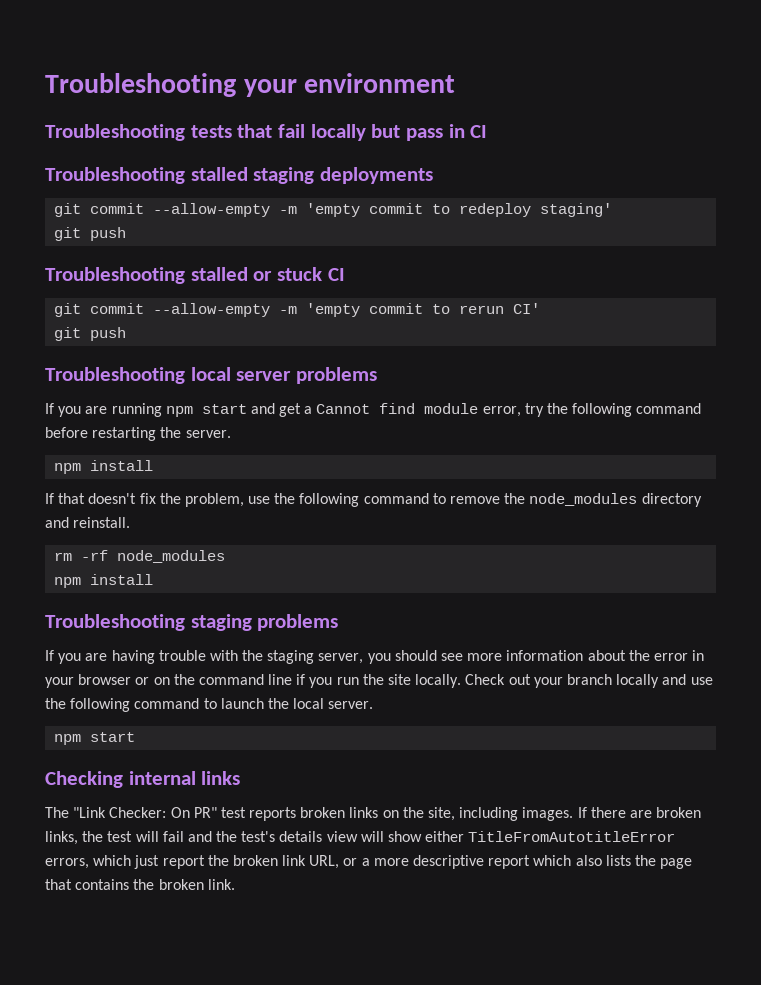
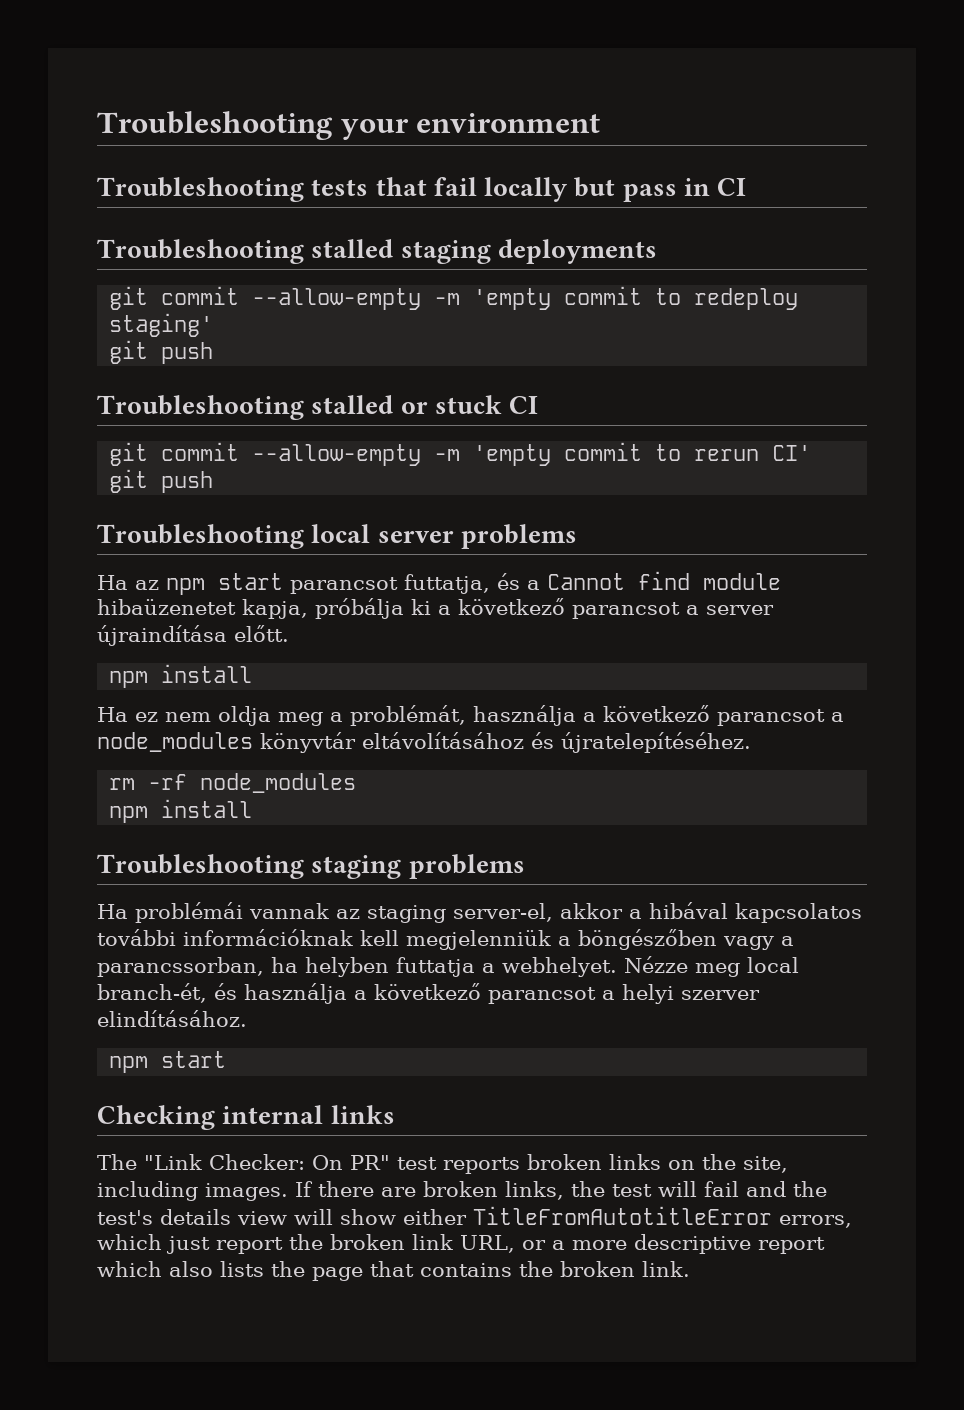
[45,403,702,417] [45,427,231,441] [54,460,154,474] [45,493,702,507] [45,517,131,528] If you are running npm start and get a Cannot find module error, try the following command before restarting the server. // npm install // If that doesn't fix the problem, use the following command to remove the node_modules directory and reinstall. -> [97,571,781,595] [97,598,774,619] [97,625,289,646] [109,664,253,688] [97,705,844,726] [97,732,751,753] Ha az npm start parancsot futtatja, és a Cannot find module hibaüzenetet kapja, próbálja ki a következő parancsot a server újraindítása előtt. // npm install // Ha ez nem oldja meg a problémát, használja a következő parancsot a node_modules könyvtár eltávolításához és újratelepítéséhez.
[45,650,705,664] [45,674,713,688] [45,698,374,712] If you are having trouble with the staging server, you should see more information about the error in your browser or on the command line if you run the site locally. Check out your branch locally and use the following command to launch the local server. -> [97,902,862,923] [97,929,794,950] [97,956,799,977] [97,983,760,1004] [97,1010,247,1027] Ha problémái vannak az staging server-el, akkor a hibával kapcsolatos további információknak kell megjelenniük a böngészőben vagy a parancssorban, ha helyben futtatja a webhelyet. Nézze meg local branch-ét, és használja a következő parancsot a helyi szerver elindításához.

